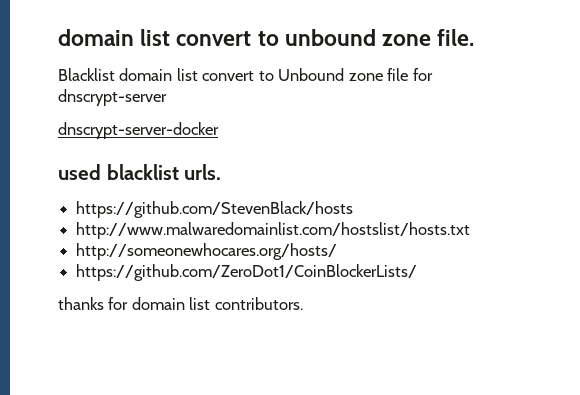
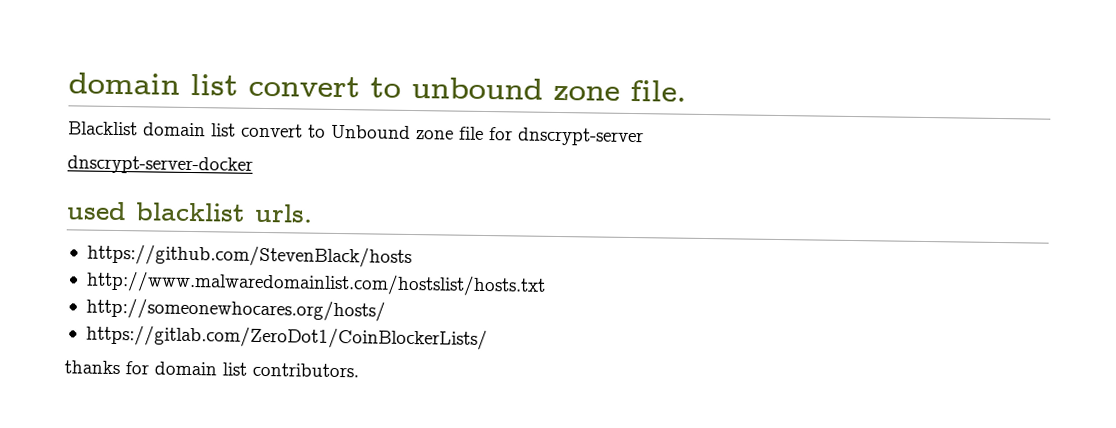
[76,264,418,281] https://github.com/ZeroDot1/CoinBlockerLists/ -> [85,324,488,351] https://gitlab.com/ZeroDot1/CoinBlockerLists/

